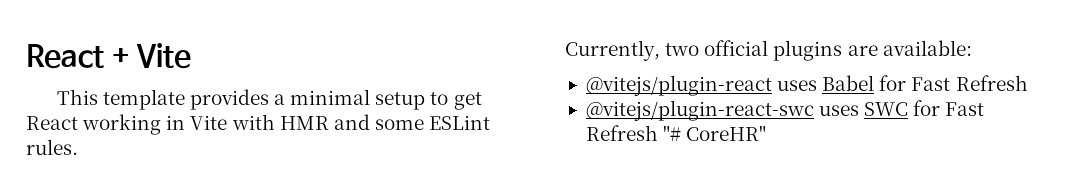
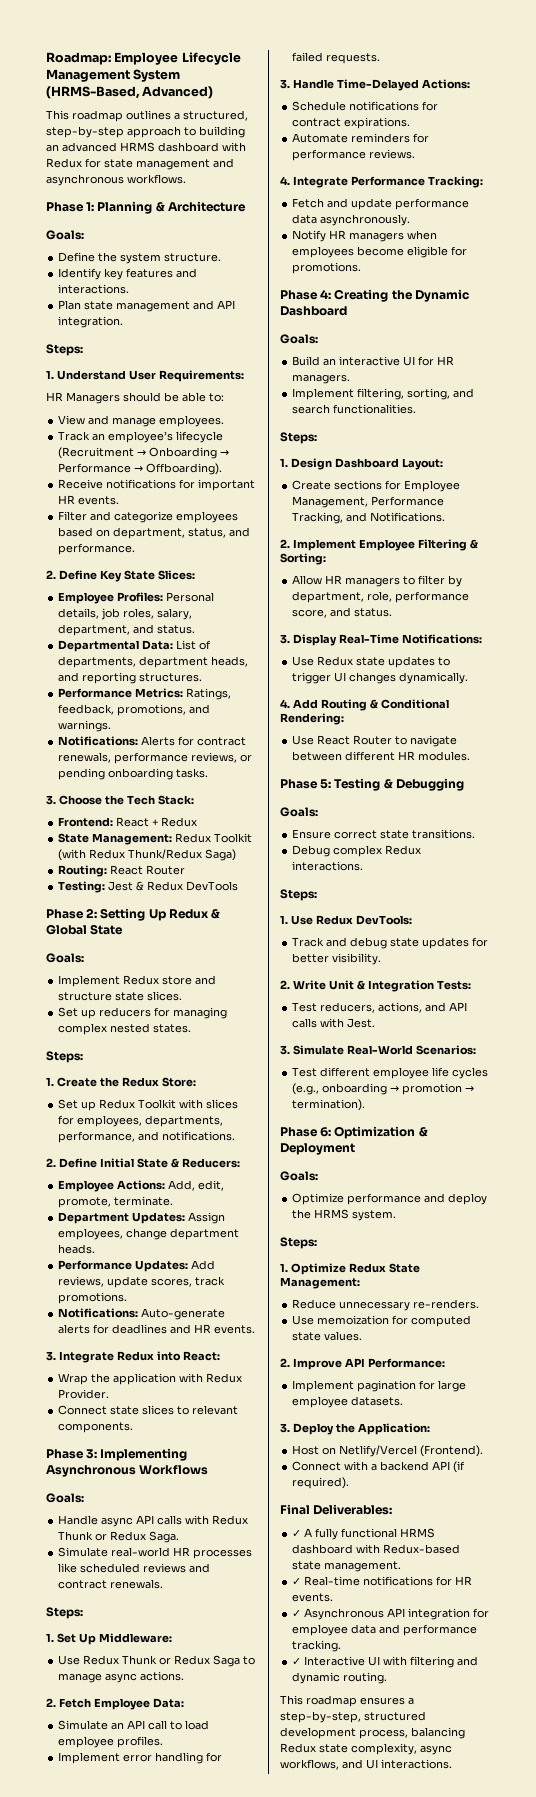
[26,43,192,69] [56,89,482,110] [26,114,491,135] [26,139,78,155] [565,40,972,61] [585,75,1028,96] [585,100,985,121] [585,125,767,141] React + Vite // This template provides a minimal setup to get React working in Vite with HMR and some ESLint rules. // Currently, two official plugins are available: // @vitejs/plugin-react uses Babel for Fast Refresh // @vitejs/plugin-react-swc uses SWC for Fast Refresh "# CoreHR" -> [46,52,241,65] [46,69,181,82] [46,86,214,99] [46,110,248,122] [46,126,245,138] [46,142,246,152] [46,158,234,170] [46,174,186,186] [46,201,246,214] [46,230,84,240] [58,252,222,264] [58,268,198,280] [58,284,130,294] [58,300,236,312] [58,316,124,328] [46,344,83,356] [46,370,244,382] [46,392,224,404] [58,415,225,427] [58,431,224,443] [58,447,230,459] [58,463,223,475] [58,479,256,491] [58,495,120,505] [58,511,239,523] [58,527,251,539] [58,543,136,555] [46,570,195,582] [58,592,215,604] [58,608,193,620] [58,624,196,636] [58,640,212,652] [58,656,249,668] [58,672,203,684] [58,688,232,700] [58,704,211,716] [58,720,112,732] [58,736,247,746] [58,752,253,764] [58,768,209,780] [46,795,194,805] [58,817,198,827] [58,833,253,845] [58,849,237,861] [58,865,186,877] [58,881,239,893] [46,908,221,921] [46,924,124,935] [46,953,84,963] [58,975,217,987] [58,991,183,1001] [58,1007,228,1019] [58,1023,192,1035] [46,1051,83,1063] [46,1077,196,1087] [58,1099,239,1111] [58,1115,224,1127] [58,1131,236,1143] [46,1158,240,1168] [58,1180,225,1192] [58,1196,174,1208] [58,1212,226,1224] [58,1228,240,1240] [58,1244,96,1254] [58,1260,216,1272] [58,1276,226,1288] [58,1292,128,1304] [58,1308,226,1320] [58,1324,256,1334] [46,1351,220,1363] [58,1373,243,1385] [58,1389,110,1399] [58,1405,239,1415] [58,1422,134,1433] [46,1448,188,1461] [46,1465,209,1477] [46,1493,84,1503] [58,1515,249,1527] [58,1531,180,1543] [58,1547,253,1559] [58,1563,211,1573] [58,1579,164,1589] [46,1607,83,1619] [46,1633,172,1645] [58,1655,256,1667] [58,1671,185,1683] [46,1698,184,1710] [58,1720,210,1730] [58,1736,164,1748] [58,1752,223,1764] [292,52,381,64] [280,79,470,91] [292,101,439,111] [292,117,411,129] [292,133,430,143] [292,149,416,161] [280,176,483,188] [292,198,470,210] [292,214,411,226] [292,230,438,242] [292,246,468,258] [292,262,362,274] [280,289,469,302] [280,306,347,316] [280,334,318,344] [292,356,455,366] [292,374,351,384] [292,388,475,400] [292,404,417,414] [280,432,317,444] [280,458,443,470] [292,480,461,492] [292,496,445,508] [292,512,446,524] [280,539,478,551] [280,553,326,565] [292,575,463,587] [292,591,470,603] [292,607,393,618] [280,634,482,646] [292,656,451,668] [292,672,469,684] [280,699,449,711] [280,713,344,725] [292,735,458,747] [292,751,471,761] [280,778,464,791] [280,807,318,817] [292,829,476,839] [292,845,422,857] [292,861,364,871] [280,889,317,901] [280,915,412,925] [292,937,489,949] [292,953,382,965] [280,980,471,992] [292,1002,468,1013] [292,1018,376,1028] [280,1045,476,1055] [292,1067,489,1079] [292,1083,475,1095] [292,1099,366,1111] [280,1126,428,1139] [280,1143,355,1155] [280,1171,318,1181] [292,1193,488,1205] [292,1209,397,1221] [280,1237,317,1249] [280,1263,420,1275] [280,1277,360,1289] [292,1299,480,1311] [292,1315,472,1327] [292,1331,363,1341] [280,1358,445,1370] [292,1380,467,1392] [292,1396,404,1408] [280,1423,430,1435] [292,1445,484,1457] [292,1461,466,1473] [292,1477,350,1489] [280,1504,393,1515] [292,1528,436,1540] [292,1544,461,1554] [292,1561,402,1572] [292,1576,473,1586] [292,1593,334,1602] [292,1608,490,1620] [292,1624,478,1636] [292,1640,342,1652] [292,1656,479,1668] [292,1672,388,1684] [280,1695,414,1707] [280,1711,426,1723] [280,1727,465,1739] [280,1743,452,1755] [280,1759,452,1770] Roadmap: Employee Lifecycle Management System (HRMS-Based, Advanced) // This roadmap outlines a structured, step-by-step approach to building an advanced HRMS dashboard with Redux for state management and asynchronous workflows. // Phase 1: Planning & Architecture // Goals: // Define the system structure. // Identify key features and interactions. // Plan state management and API integration. // Steps: // 1. Understand User Requirements: // HR Managers should be able to: // View and manage employees. // Track an employee’s lifecycle (Recruitment → Onboarding → Performance → Offboarding). // Receive notifications for important HR events. // Filter and categorize employees based on department, status, and performance. // 2. Define Key State Slices: // Employee Profiles: Personal details, job roles, salary, department, and status. // Departmental Data: List of departments, department heads, and reporting structures. // Performance Metrics: Ratings, feedback, promotions, and warnings. // Notifications: Alerts for contract renewals, performance reviews, or pending onboarding tasks. // 3. Choose the Tech Stack: // Frontend: React + Redux // State Management: Redux Toolkit (with Redux Thunk/Redux Saga) // Routing: React Router // Testing: Jest & Redux DevTools // Phase 2: Setting Up Redux & Global State // Goals: // Implement Redux store and structure state slices. // Set up reducers for managing complex nested states. // Steps: // 1. Create the Redux Store: // Set up Redux Toolkit with slices for employees, departments, performance, and notifications. // 2. Define Initial State & Reducers: // Employee Actions: Add, edit, promote, terminate. // Department Updates: Assign employees, change department heads. // Performance Updates: Add reviews, update scores, track promotions. // Notifications: Auto-generate alerts for deadlines and HR events. // 3. Integrate Redux into React: // Wrap the application with Redux Provider. // Connect state slices to relevant components. // Phase 3: Implementing Asynchronous Workflows // Goals: // Handle async API calls with Redux Thunk or Redux Saga. // Simulate real-world HR processes like scheduled reviews and contract renewals. // Steps: // 1. Set Up Middleware: // Use Redux Thunk or Redux Saga to manage async actions. // 2. Fetch Employee Data: // Simulate an API call to load employee profiles. // Implement error handling for failed requests. // 3. Handle Time-Delayed Actions: // Schedule notifications for contract expirations. // Automate reminders for performance reviews. // 4. Integrate Performance Tracking: // Fetch and update performance data asynchronously. // Notify HR managers when employees become eligible for promotions. // Phase 4: Creating the Dynamic Dashboard // Goals: // Build an interactive UI for HR managers. // Implement filtering, sorting, and search functionalities. // Steps: // 1. Design Dashboard Layout: // Create sections for Employee Management, Performance Tracking, and Notifications. // 2. Implement Employee Filtering & Sorting: // Allow HR managers to filter by department, role, performance score, and status. // 3. Display Real-Time Notifications: // Use Redux state updates to trigger UI changes dynamically. // 4. Add Routing & Conditional Rendering: // Use React Router to navigate between different HR modules. // Phase 5: Testing & Debugging // Goals: // Ensure correct state transitions. // Debug complex Redux interactions. // Steps: // 1. Use Redux DevTools: // Track and debug state updates for better visibility. // 2. Write Unit & Integration Tests: // Test reducers, actions, and API calls with Jest. // 3. Simulate Real-World Scenarios: // Test different employee life cycles (e.g., onboarding → promotion → termination). // Phase 6: Optimization & Deployment // Goals: // Optimize performance and deploy the HRMS system. // Steps: // 1. Optimize Redux State Management: // Reduce unnecessary re-renders. // Use memoization for computed state values. // 2. Improve API Performance: // Implement pagination for large employee datasets. // 3. Deploy the Application: // Host on Netlify/Vercel (Frontend). // Connect with a backend API (if required). // Final Deliverables: // ✓ A fully functional HRMS dashboard with Redux-based state management. // ✓ Real-time notifications for HR events. // ✓ Asynchronous API integration for employee data and performance tracking. // ✓ Interactive UI with filtering and dynamic routing. // This roadmap ensures a step-by-step, structured development process, balancing Redux state complexity, async workflows, and UI interactions.

